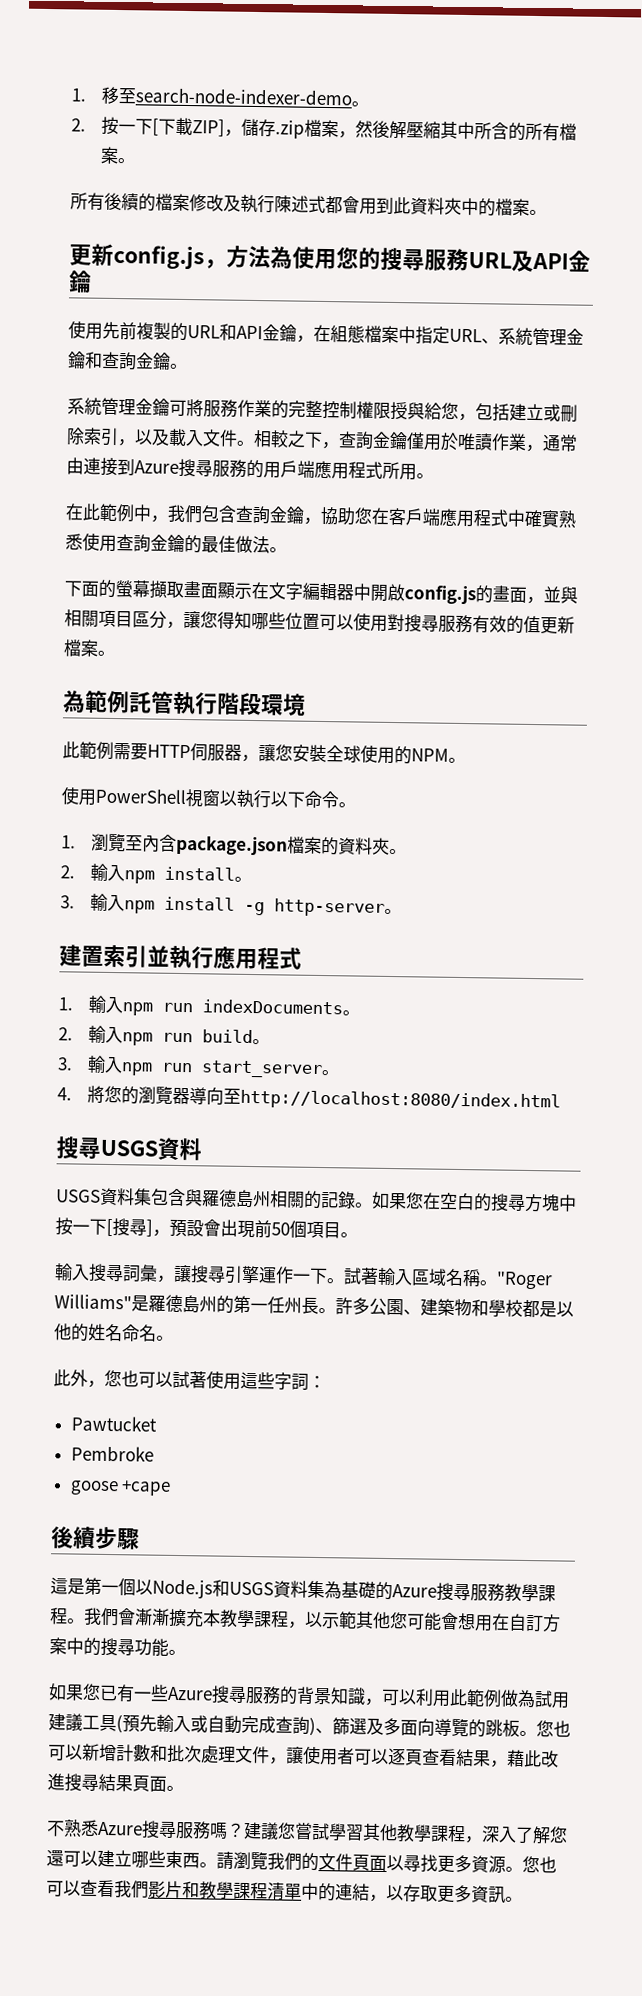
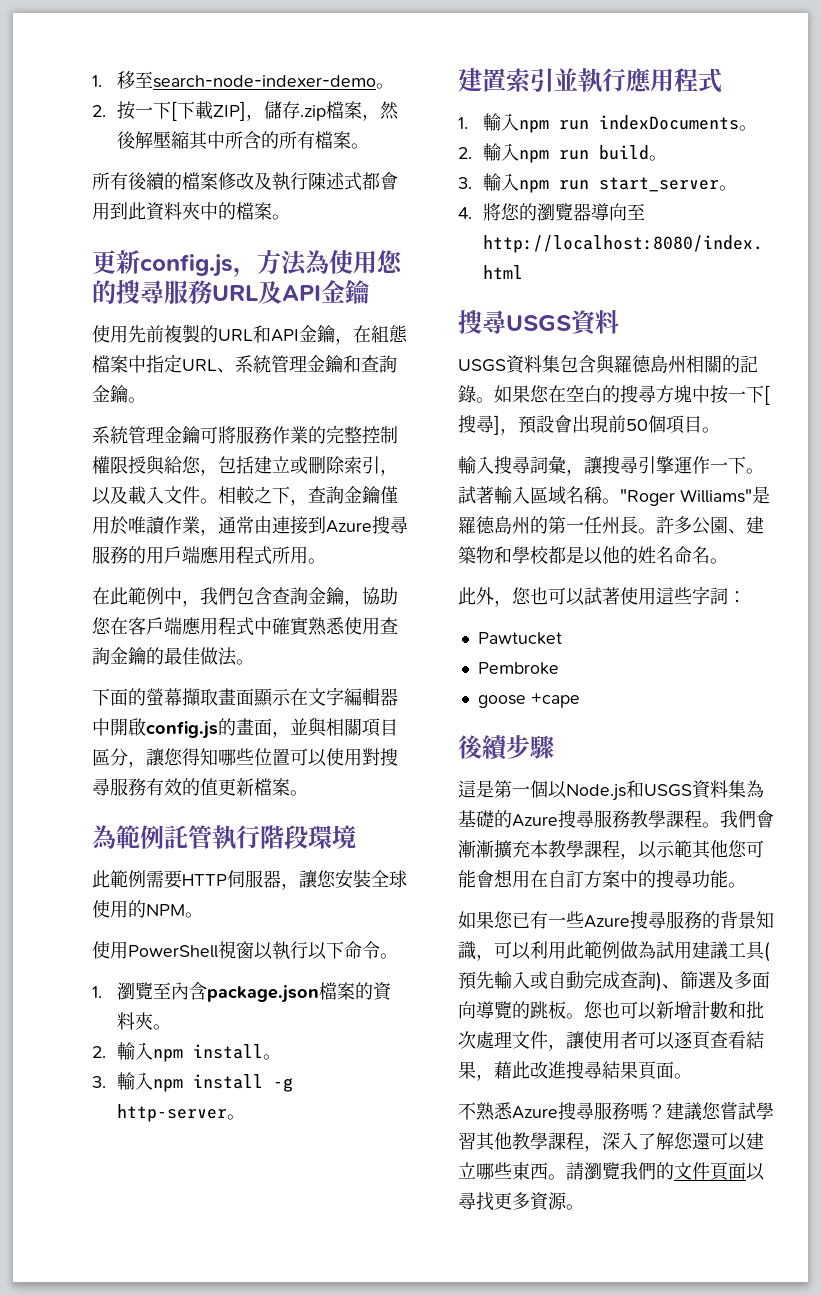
[522,1855,557,1874] [46,1879,523,1904] 您也可以查看我們影片和教學課程清單中的連結，以存取更多資訊。 -> (584, 1207) none

